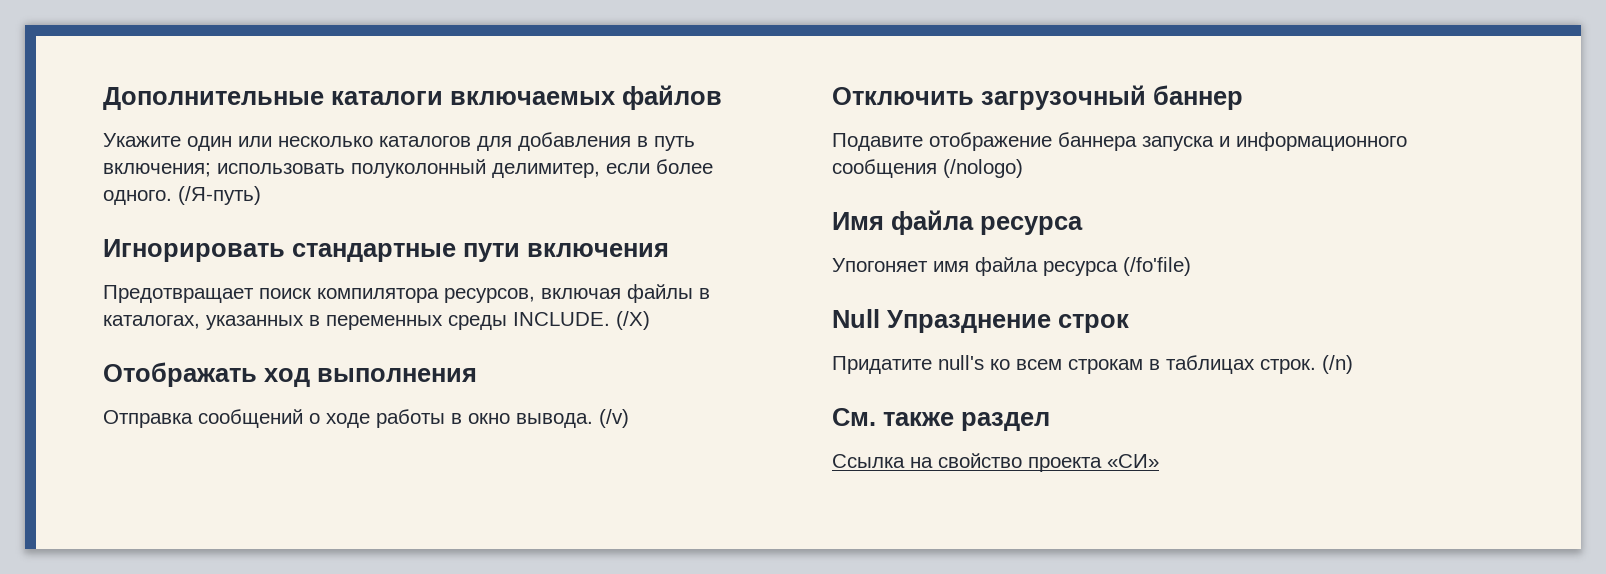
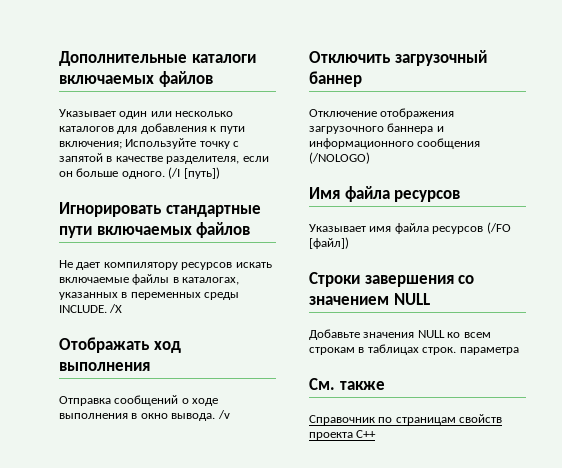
[103,133,181,147] Укажите -> [59,109,116,117] Указывает
[637,136,695,151] [103,159,713,178] [103,186,261,205] [103,239,669,262] [103,285,621,303] в путь включения; использовать полуколонный делимитер, если более одного. (/Я-путь) // Игнорировать стандартные пути включения // Предотвращает поиск компилятора ресурсов, включая -> [210,126,245,134] [59,138,240,149] [59,153,269,164] [59,167,220,179] [59,202,261,217] [59,222,251,238] [59,260,272,270] [59,277,129,283] к пути включения; Используйте точку с запятой в качестве разделителя, если он больше одного. (/I [путь]) // Игнорировать стандартные пути включаемых файлов // Не дает компилятору ресурсов искать включаемые
[616,311,650,330] (/X) -> [109,304,123,313] /X
[376,409,445,428] работы -> [59,413,128,419] выполнения
[599,409,629,428] (/v) -> [217,410,230,419] /v
[832,132,1214,151] Подавите отображение баннера запуска -> [309,108,455,119] [309,123,434,134] Отключение отображения загрузочного баннера
[943,159,1023,178] (/nologo) -> [309,152,370,164] (/NOLOGO)
[980,216,1083,235] [832,257,1191,276] [832,309,1129,333] [832,355,984,374] ресурса // Упогоняет имя файла ресурса (/fo'file) // Null Упразднение строк // Придатите null's -> [394,190,461,202] [309,222,511,234] [309,237,349,249] [309,272,475,287] [309,293,430,305] [309,329,445,340] ресурсов // Указывает имя файла ресурсов (/FO [файл]) // Строки завершения со значением NULL // Добавьте значения NULL
[1322,355,1353,374] (/n) -> [459,347,519,355] параметра
[961,412,1050,431] [832,453,1159,472] раздел // Ссылка на свойство проекта «СИ» -> [309,414,503,425] [309,430,377,440] // Справочник по страницам свойств проекта C++

